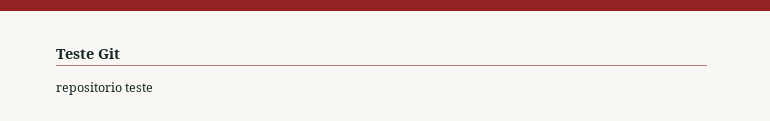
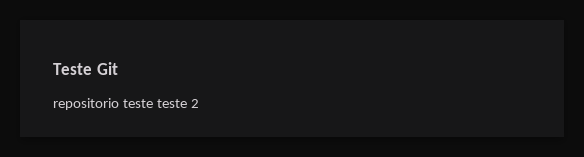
(154, 87) none -> [156,99,199,108] teste 2

